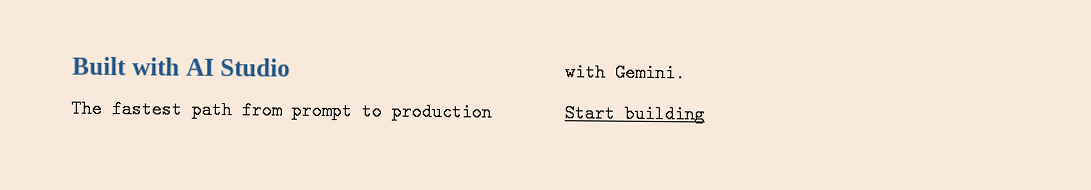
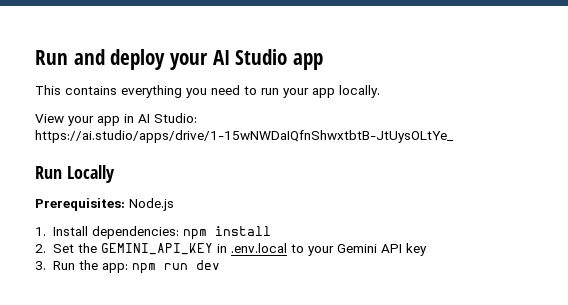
[72,56,292,77] [71,99,492,122] [565,63,686,83] [564,104,705,124] Built with AI Studio // The fastest path from prompt to production with Gemini. // Start building -> [35,49,324,70] [35,85,380,98] [35,113,197,126] [35,130,454,143] [35,165,115,183] [35,198,174,211] [35,226,272,240] [35,243,428,256] [35,260,221,274] Run and deploy your AI Studio app // This contains everything you need to run your app locally. // View your app in AI Studio: https://ai.studio/apps/drive/1-15wNWDaIQfnShwxtbtB-JtUysOLtYe_ // Run Locally // Prerequisites: Node.js // 1. Install dependencies: npm install // 2. Set the GEMINI_API_KEY in .env.local to your Gemini API key // 3. Run the app: npm run dev

